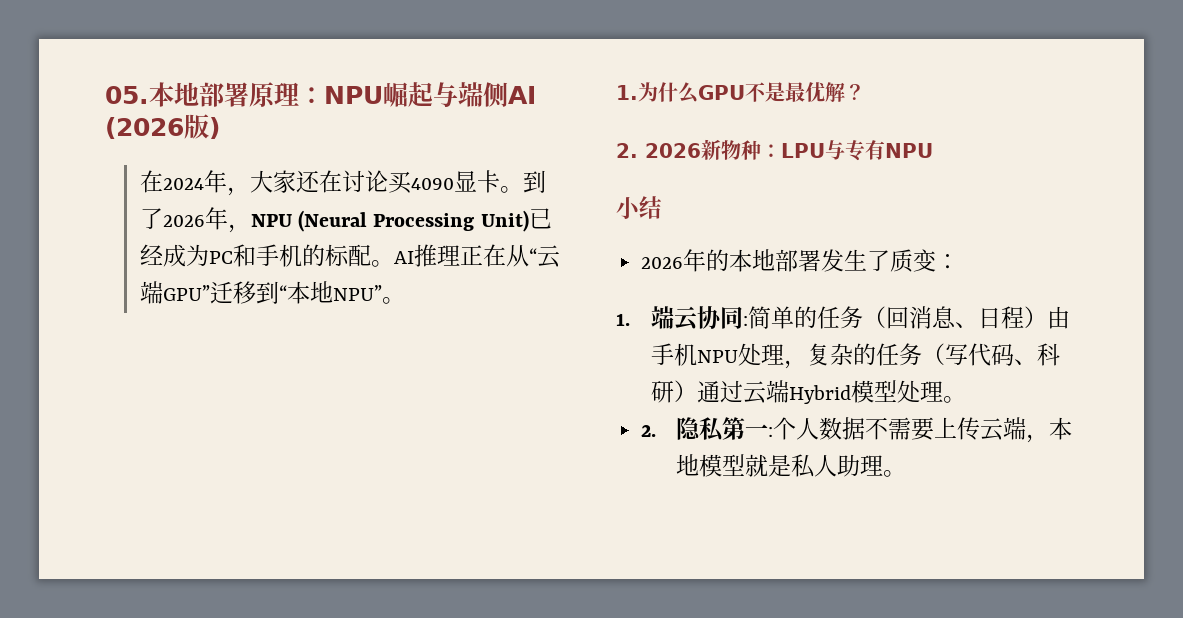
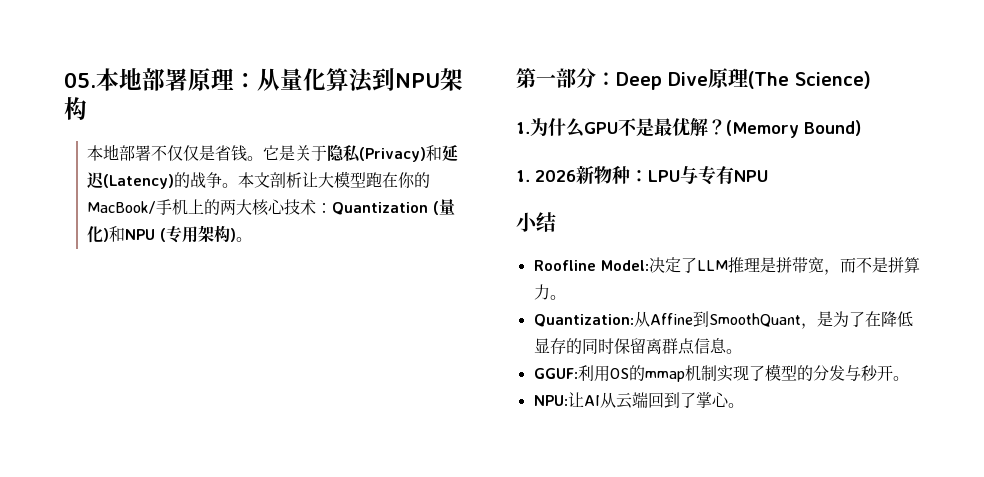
[324,82,536,107] [105,114,220,139] [139,170,546,196] [139,207,552,233] [139,244,560,268] [139,281,405,304] NPU崛起与端侧AI (2026版) // 在2024年，大家还在讨论买4090显卡。到了2026年，NPU (Neural Processing Unit)已经成为PC和手机的标配。AI推理正在从“云端GPU”迁移到“本地NPU”。 -> [257,68,463,93] [64,97,87,120] [86,144,458,163] [86,171,430,189] [86,199,455,216] [86,225,252,243] [516,68,871,90] 从量化算法到NPU架构 // 本地部署不仅仅是省钱。它是关于隐私(Privacy)和延迟(Latency)的战争。本文剖析让大模型跑在你的MacBook/手机上的两大核心技术：Quantization (量化)和NPU (专用架构)。 // 第一部分：Deep Dive原理(The Science)
[616,143,638,158] // 2. -> [726,120,861,138] [516,170,530,182] (Memory Bound) // 1.
[641,249,960,272] [616,306,1070,331] [650,343,1060,369] [650,380,966,404] [641,417,1073,443] [676,454,884,478] 2026年的本地部署发生了质变： // 1.端云协同:简单的任务（回消息、日程）由手机NPU处理，复杂的任务（写代码、科研）通过云端Hybrid模型处理。 // 2.隐私第一:个人数据不需要上传云端，本地模型就是私人助理 -> [533,257,920,275] [533,284,566,300] [533,311,913,329] [533,338,742,355] [533,364,909,382] [533,391,729,409] Roofline Model:决定了LLM推理是拼带宽，而不是拼算力。 // Quantization:从Affine到SmoothQuant，是为了在降低显存的同时保留离群点信息。 // GGUF:利用OS的mmap机制实现了模型的分发与秒开。 // NPU:让AI从云端回到了掌心

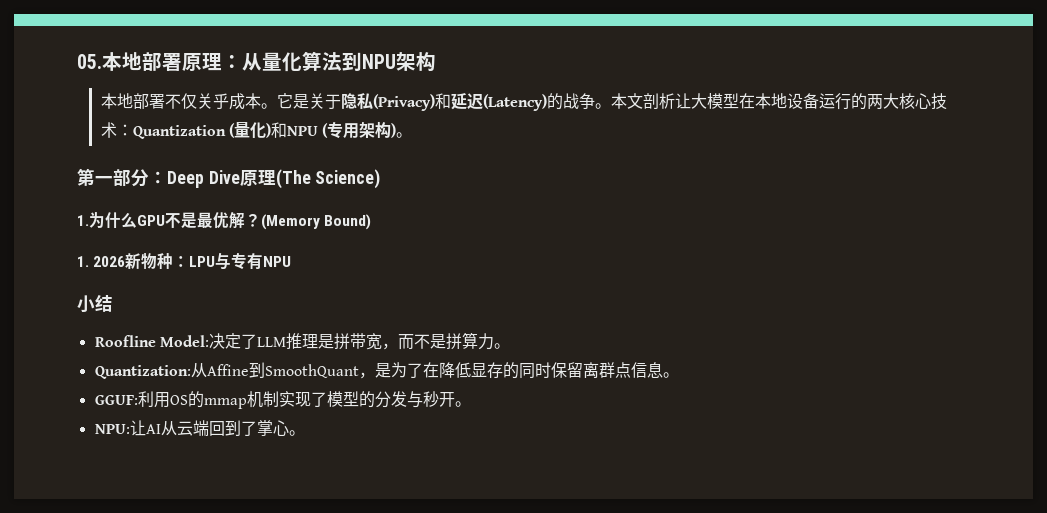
[182,145,247,162] 仅是省钱 -> [196,93,261,110] 关乎成本
[365,172,430,188] [86,199,204,215] 跑在你的MacBook/手机上 -> [738,93,851,110] 在本地设备运行

